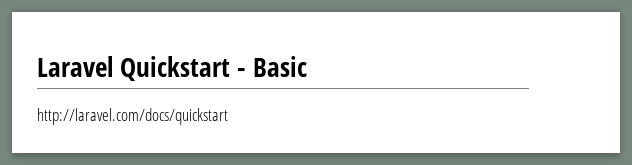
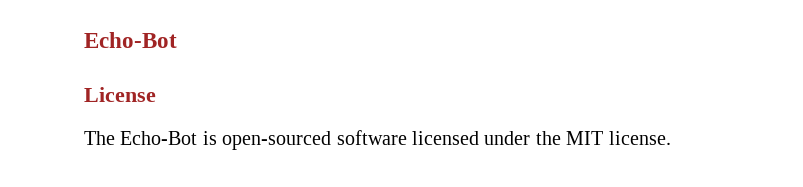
[37,56,308,81] [37,108,228,125] Laravel Quickstart - Basic // http://laravel.com/docs/quickstart -> [84,32,177,48] [84,87,156,102] [84,130,671,150] Echo-Bot // License // The Echo-Bot is open-sourced software licensed under the MIT license.

